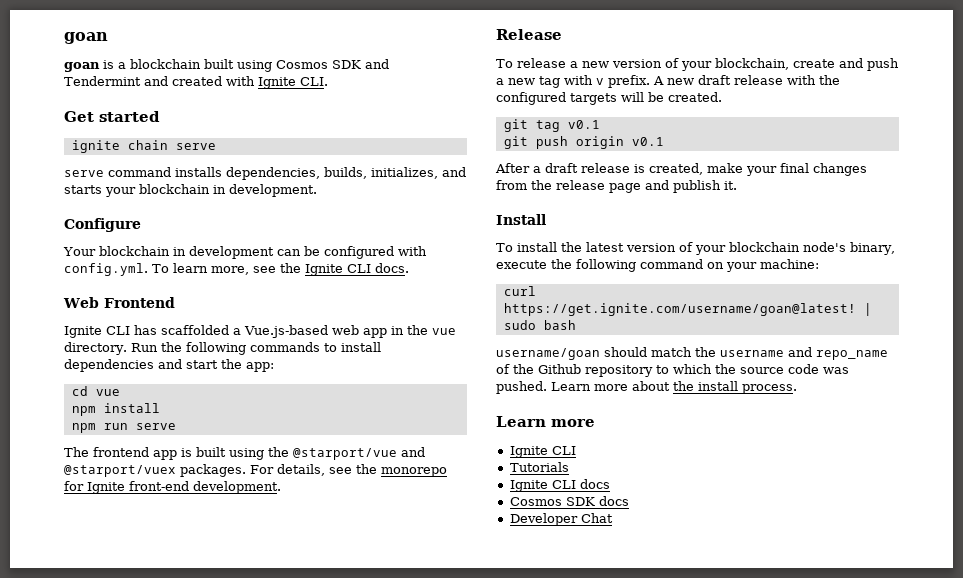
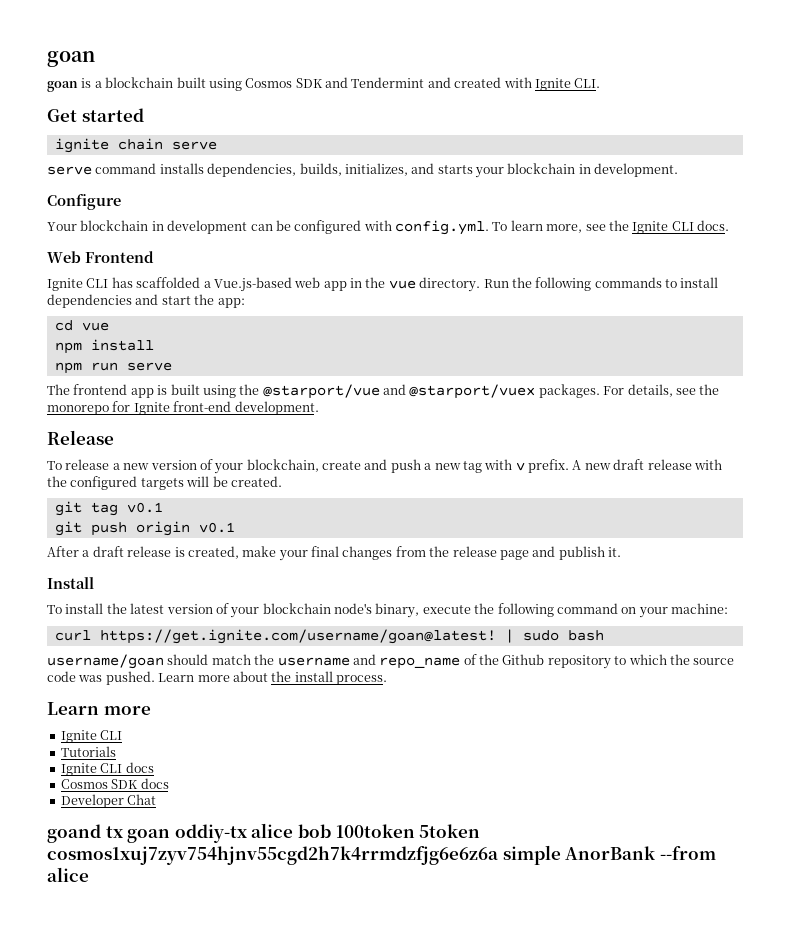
(613, 518) none -> [47,823,481,843] [47,845,716,865] [47,867,89,882] // goand tx goan oddiy-tx alice bob 100token 5token cosmos1xuj7zyv754hjnv55cgd2h7k4rrmdzfjg6e6z6a simple AnorBank --from alice

